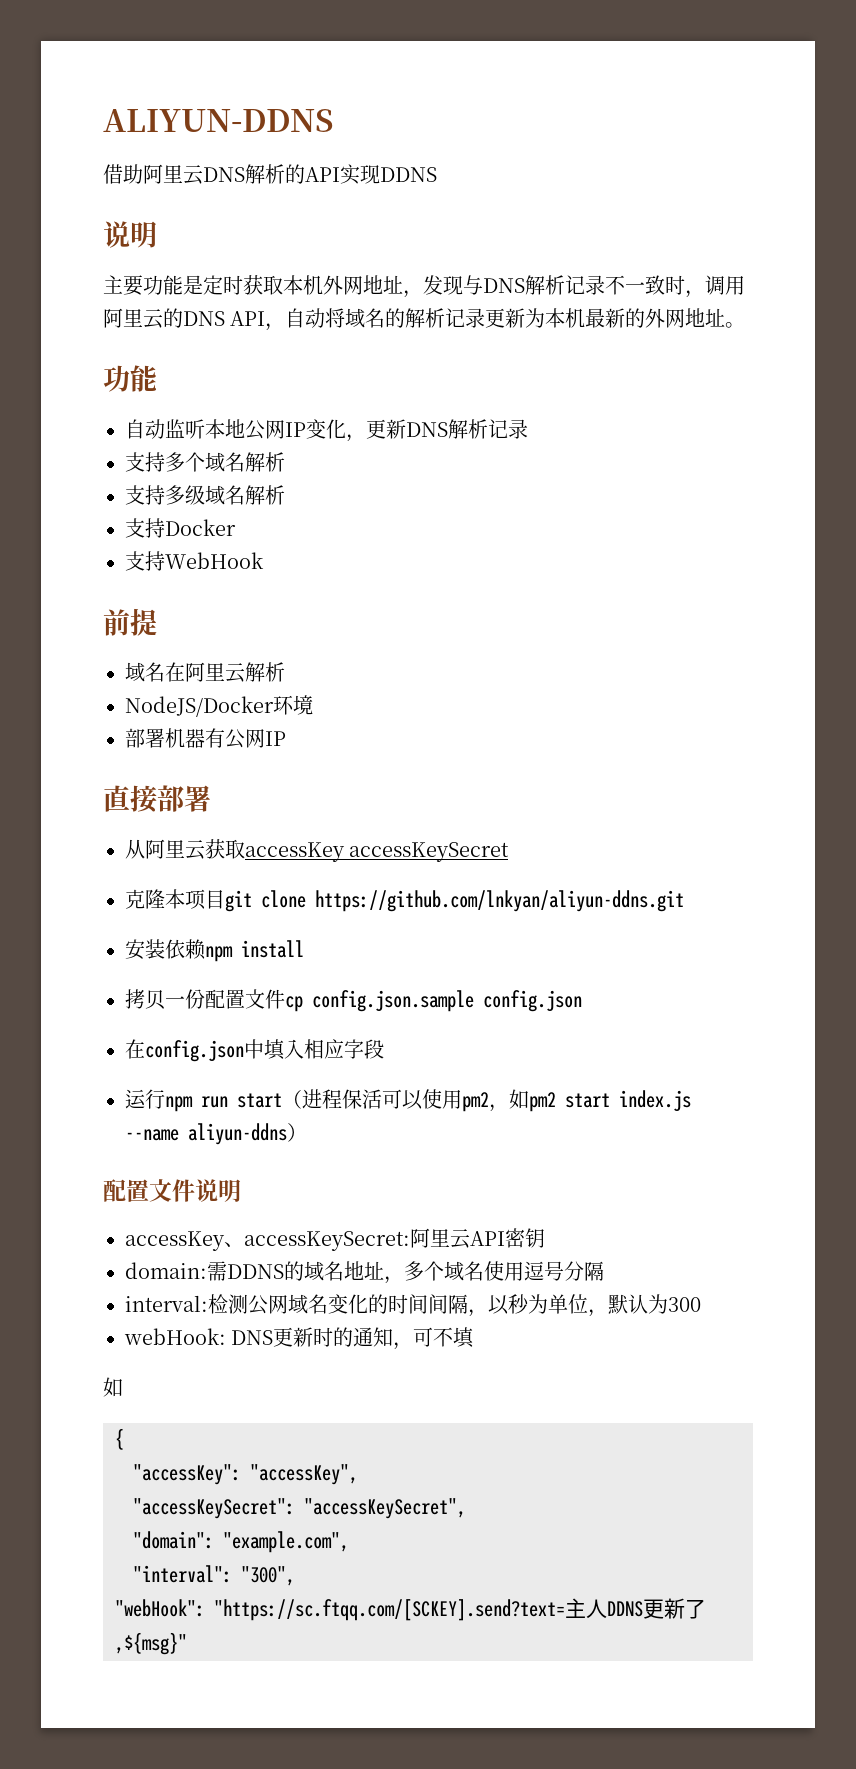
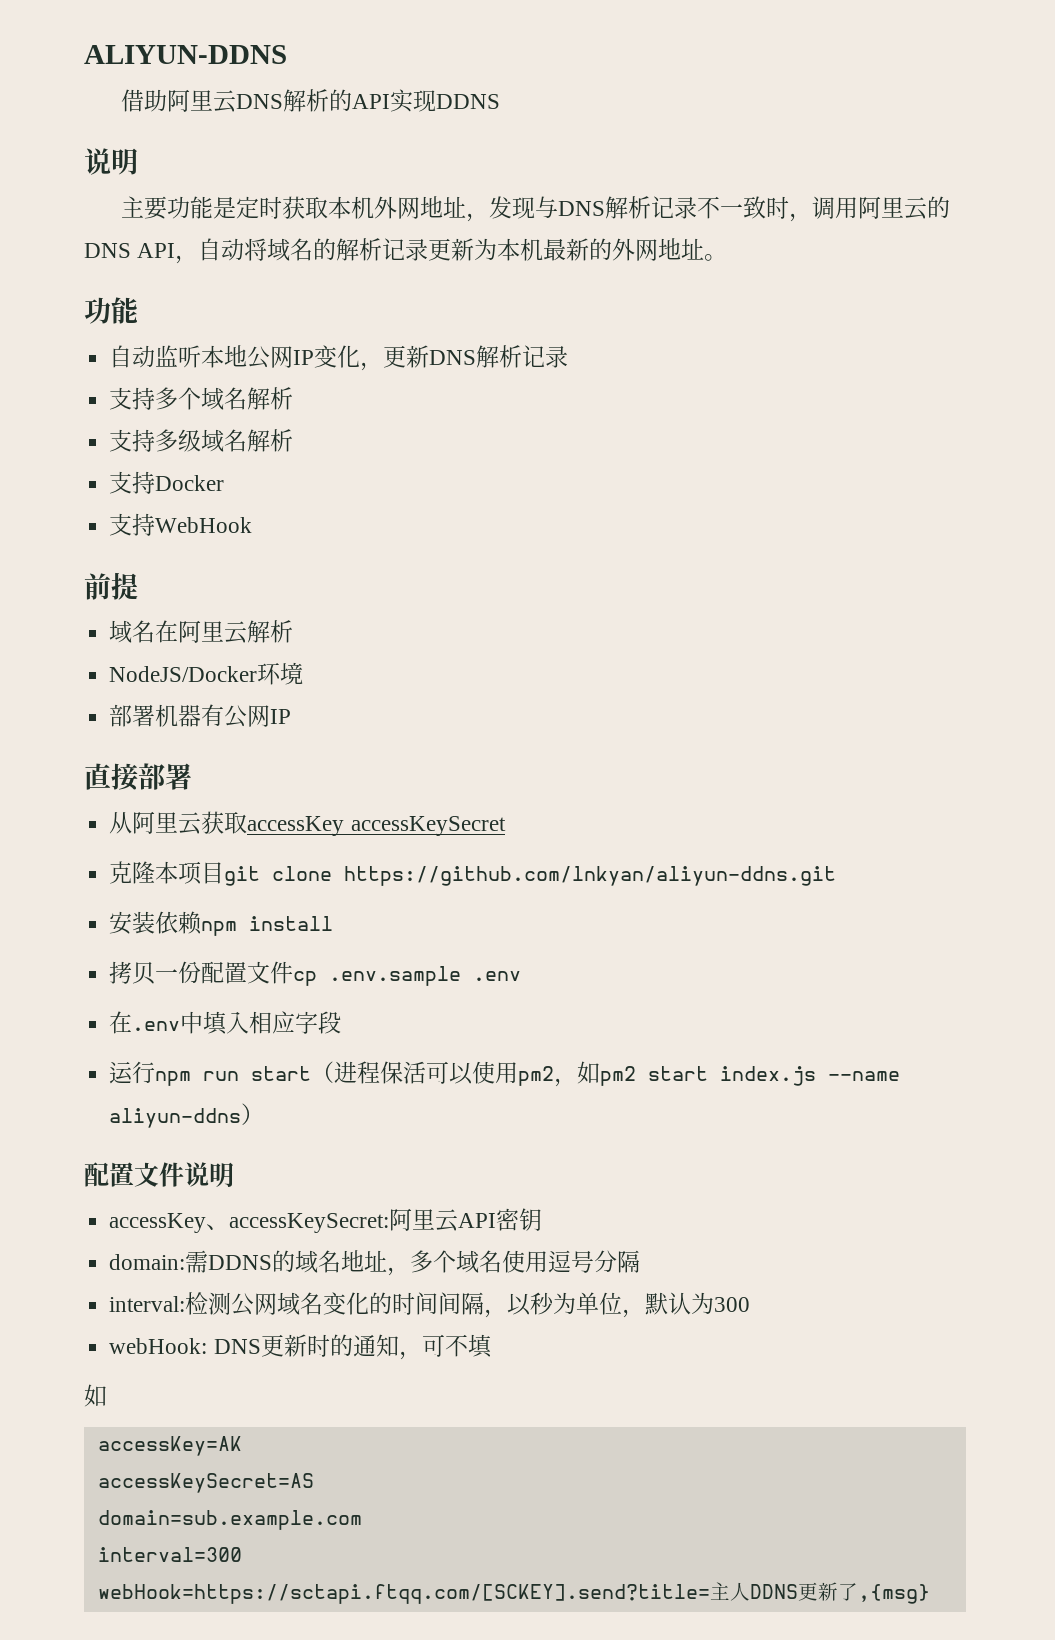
[312,990,582,1012] [125,1039,244,1062] config.json.sample config.json // 在config.json -> [329,966,522,986] [109,1011,181,1034] .env.sample .env // 在.env
[115,1428,124,1450] [133,1464,358,1485] [133,1498,466,1519] [133,1531,349,1553] [133,1565,295,1586] [115,1599,565,1621] { // "accessKey": "accessKey", // "accessKeySecret": "accessKeySecret", // "domain": "example.com", // "interval": "300", // "webHook": "https://sc.ftqq.com/[SCKEY].send?text= -> [97,1436,242,1456] [97,1473,314,1493] [97,1510,362,1530] [97,1547,242,1562] [97,1584,710,1604] accessKey=AK // accessKeySecret=AS // domain=sub.example.com // interval=300 // webHook=https://sctapi.ftqq.com/[SCKEY].send?title=
[115,1632,187,1655] ,${msg}" -> [857,1584,930,1604] ,{msg}

